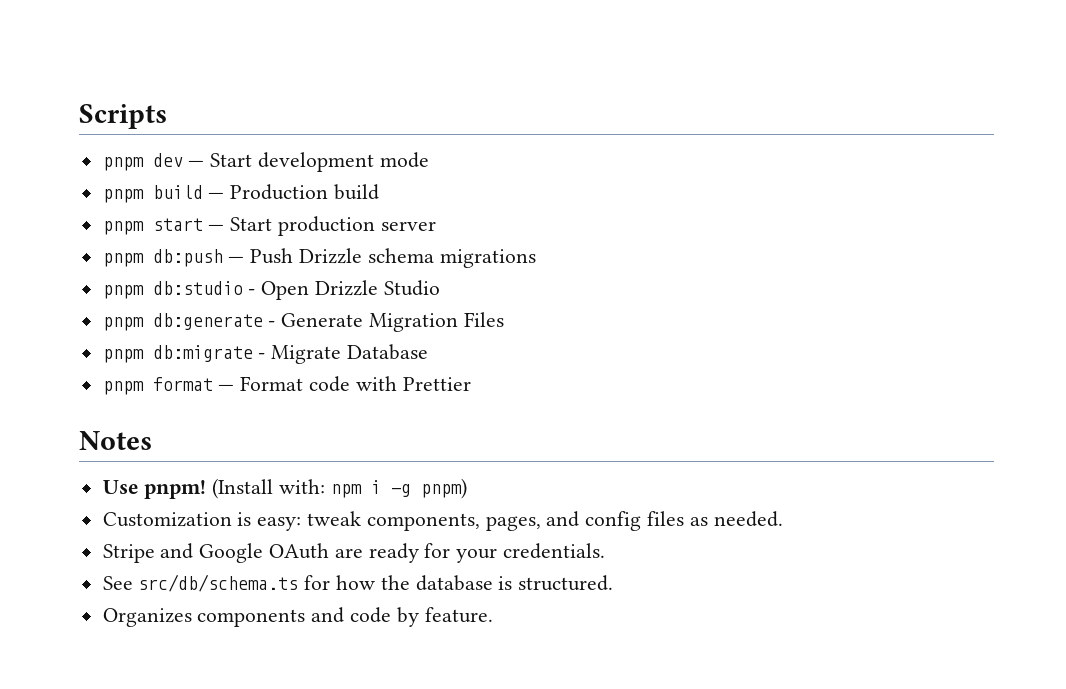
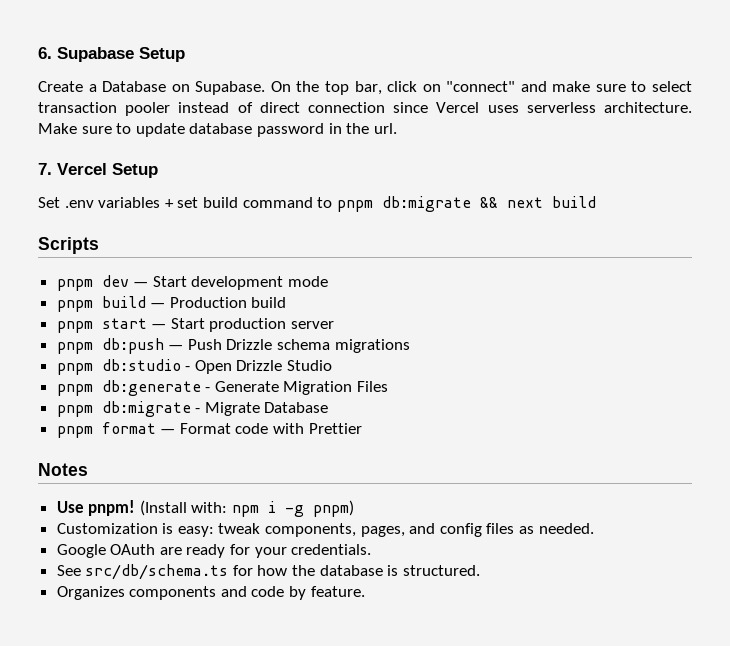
(79, 116) none -> [38,47,185,62] [38,81,692,95] [38,102,692,116] [38,123,397,137] [38,163,158,178] [38,196,596,212] 6. Supabase Setup // Create a Database on Supabase. On the top bar, click on "connect" and make sure to select transaction pooler instead of direct connection since Vercel uses serverless architecture. Make sure to update database password in the url. // 7. Vercel Setup // Set .env variables + set build command to pnpm db:migrate && next build //
[102,543,194,563] Stripe and -> (594, 528) none

